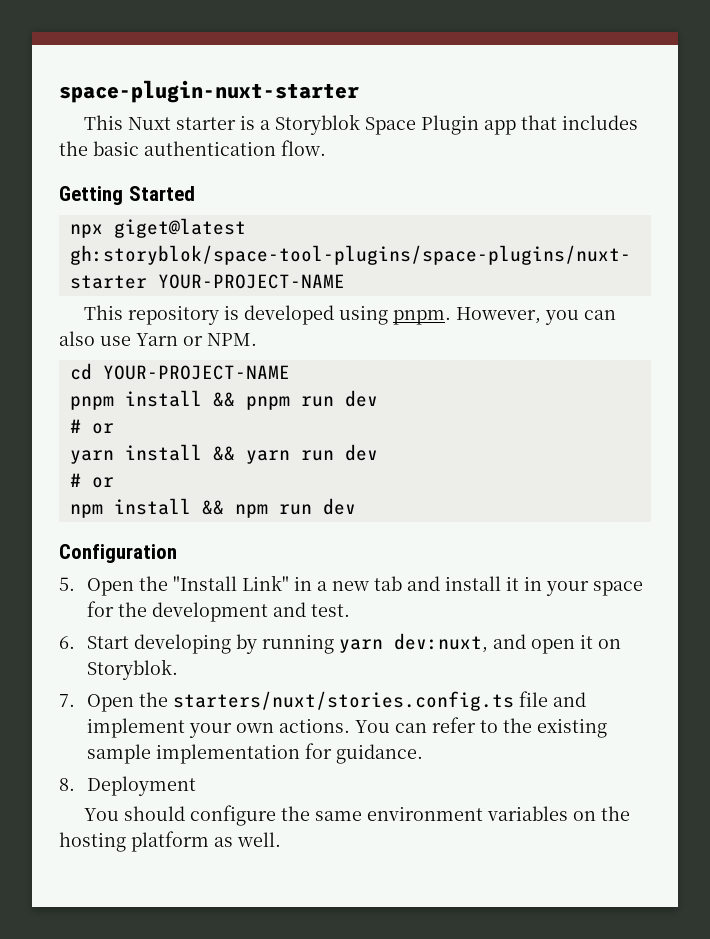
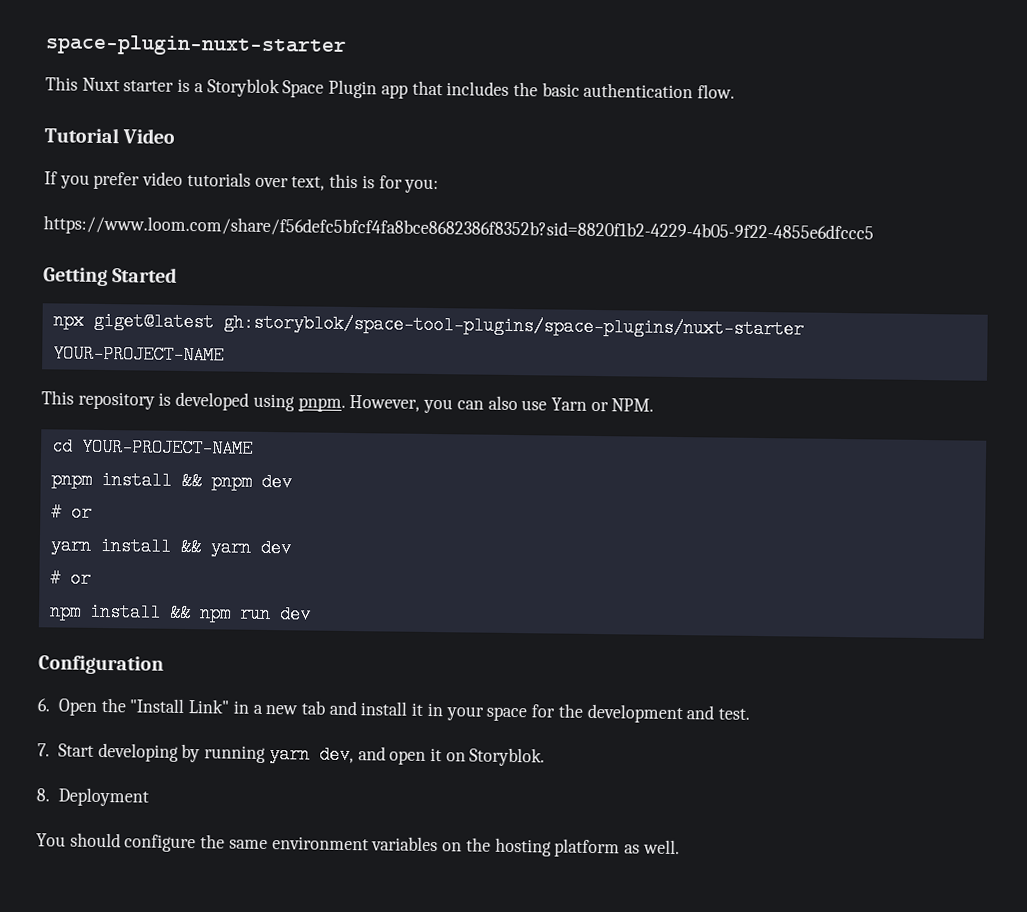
(326, 148) none -> [44,127,176,144] [44,171,440,194] [43,215,874,244] // Tutorial Video // If you prefer video tutorials over text, this is for you: // https://www.loom.com/share/f56defc5bfcf4fa8bce8682386f8352b?sid=8820f1b2-4229-4b05-9f22-4855e6dfccc5
[300,396,334,407] run -> (252, 481) none
[300,450,334,461] run -> (251, 547) none
[59,577,75,591] 5. -> [37,698,51,712] 6.
[59,636,75,649] 6. -> [37,743,50,757] 7.
[393,633,488,653] dev:nuxt, -> [318,745,354,765] dev,
[59,691,586,712] [86,717,607,738] [86,743,423,764] // 7. Open the starters/nuxt/stories.config.ts file and implement your own actions. You can refer to the existing sample implementation for guidance. -> (546, 757) none

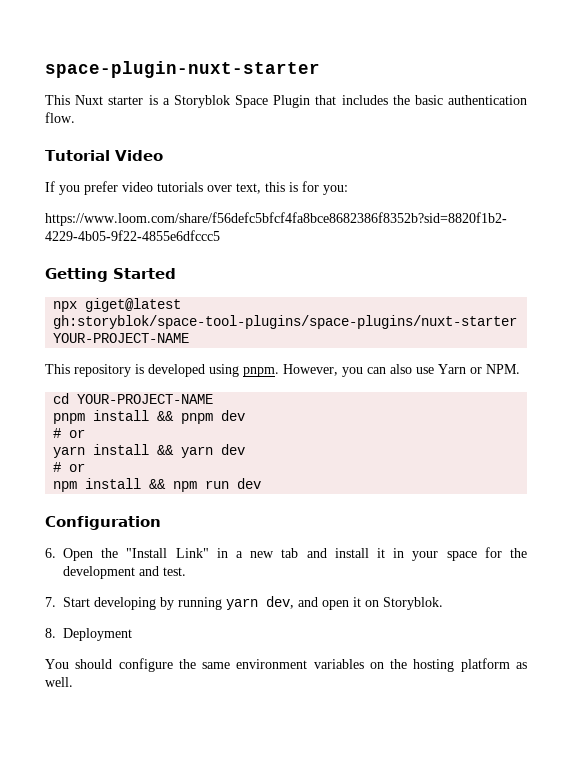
[380,84,408,99] app -> (311, 101) none

